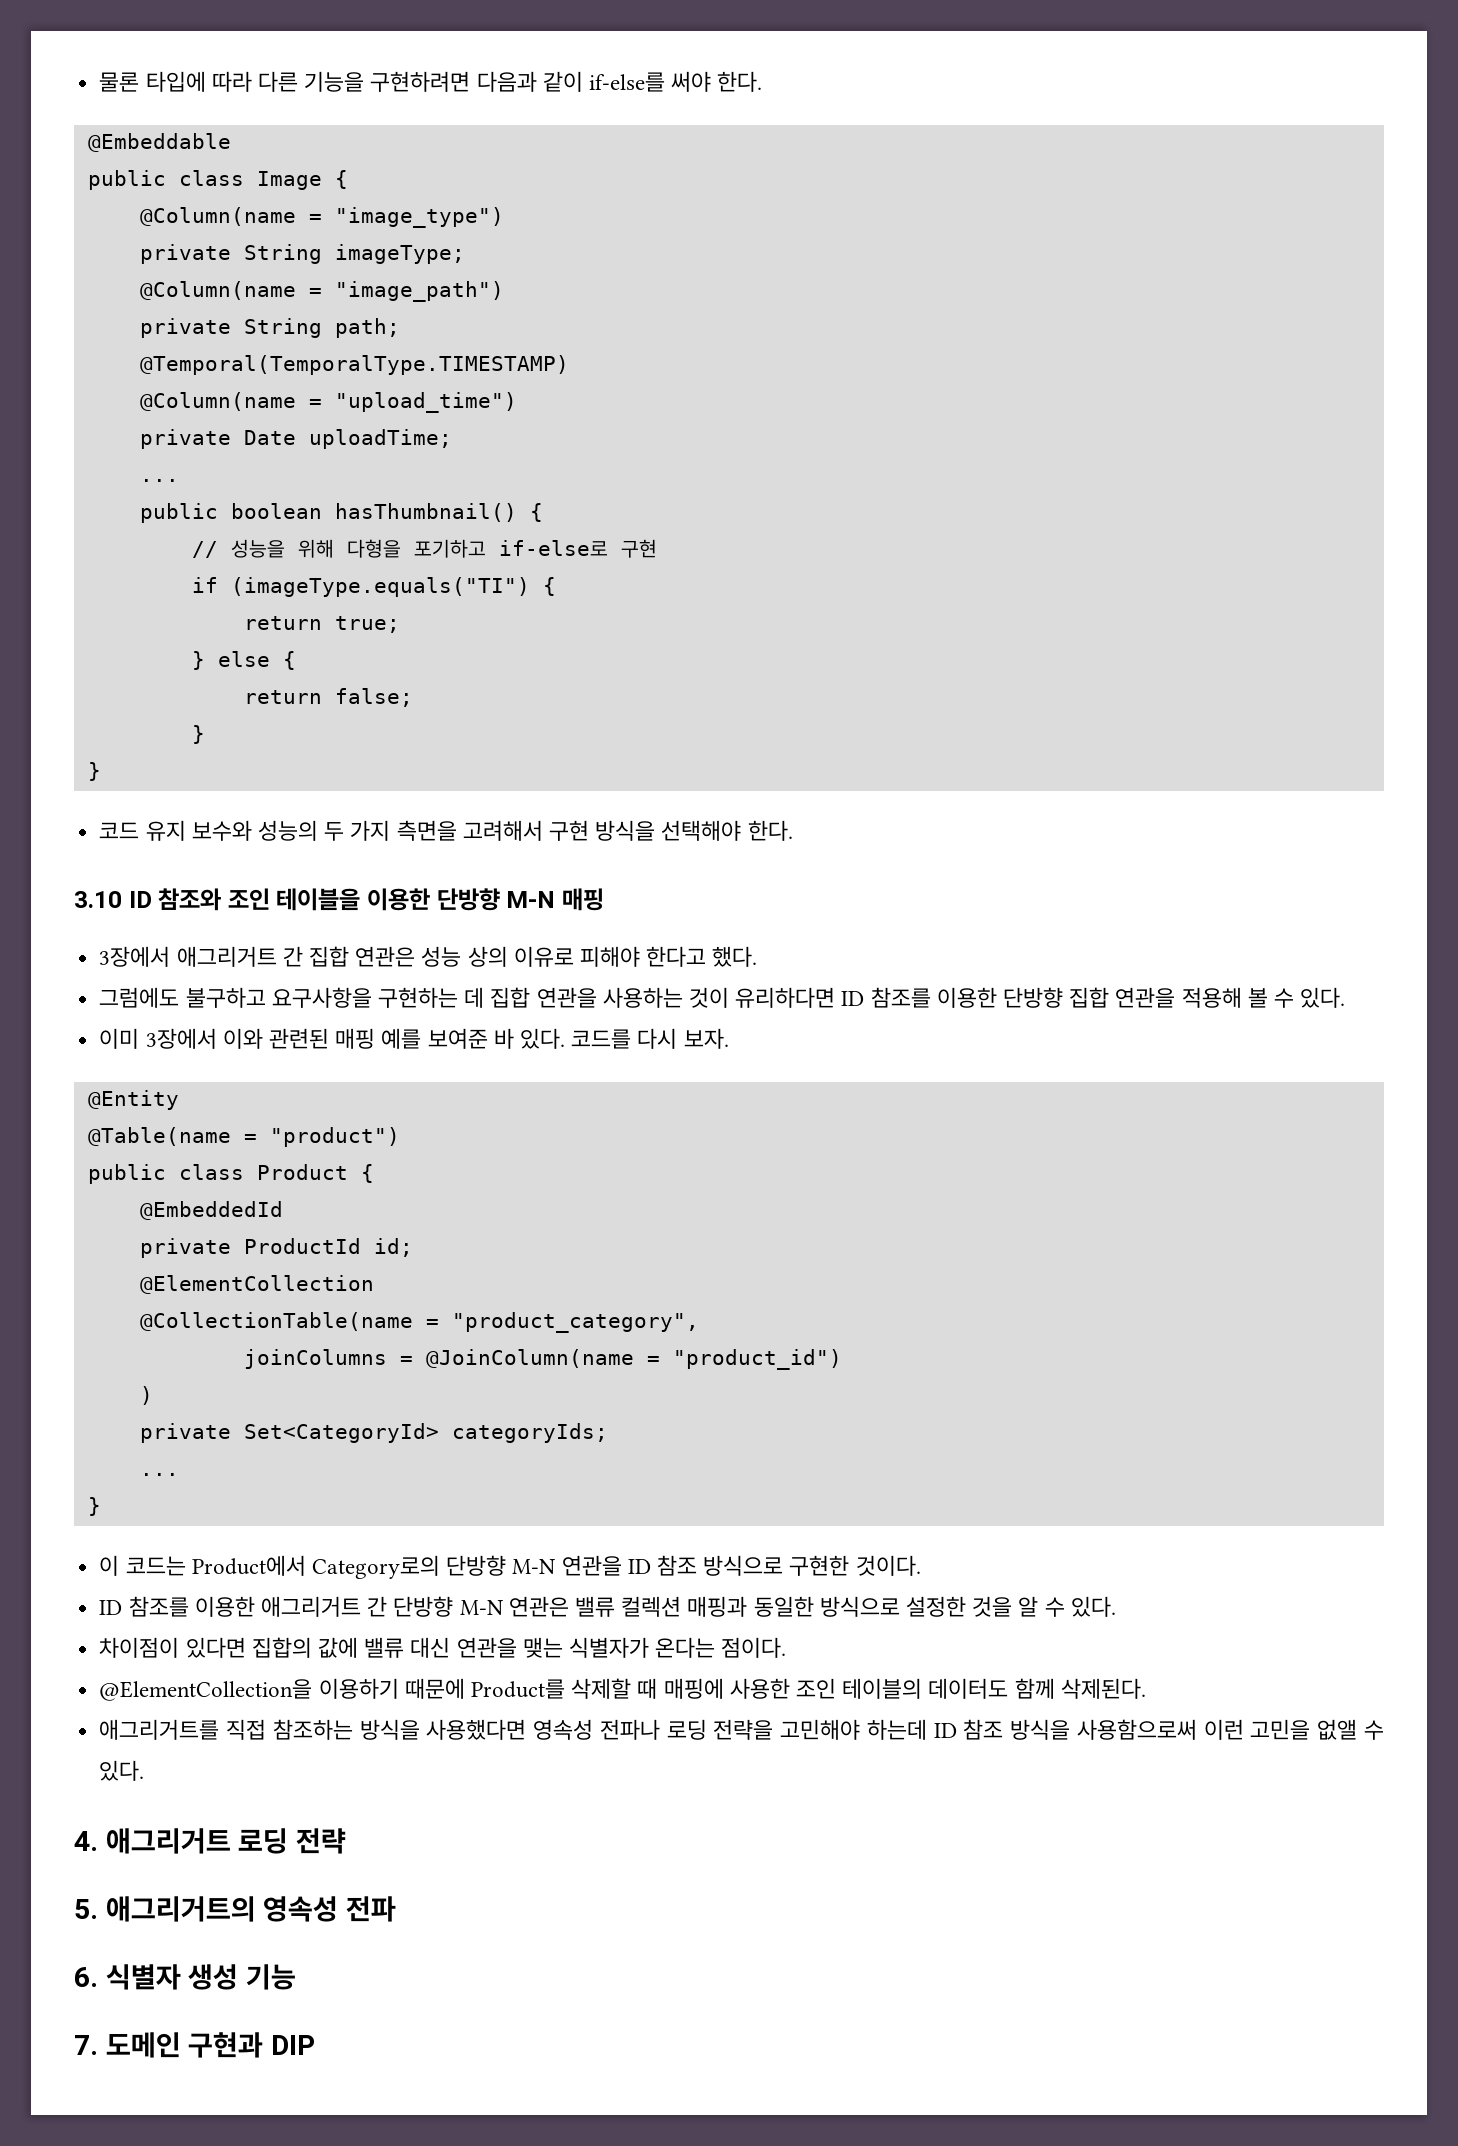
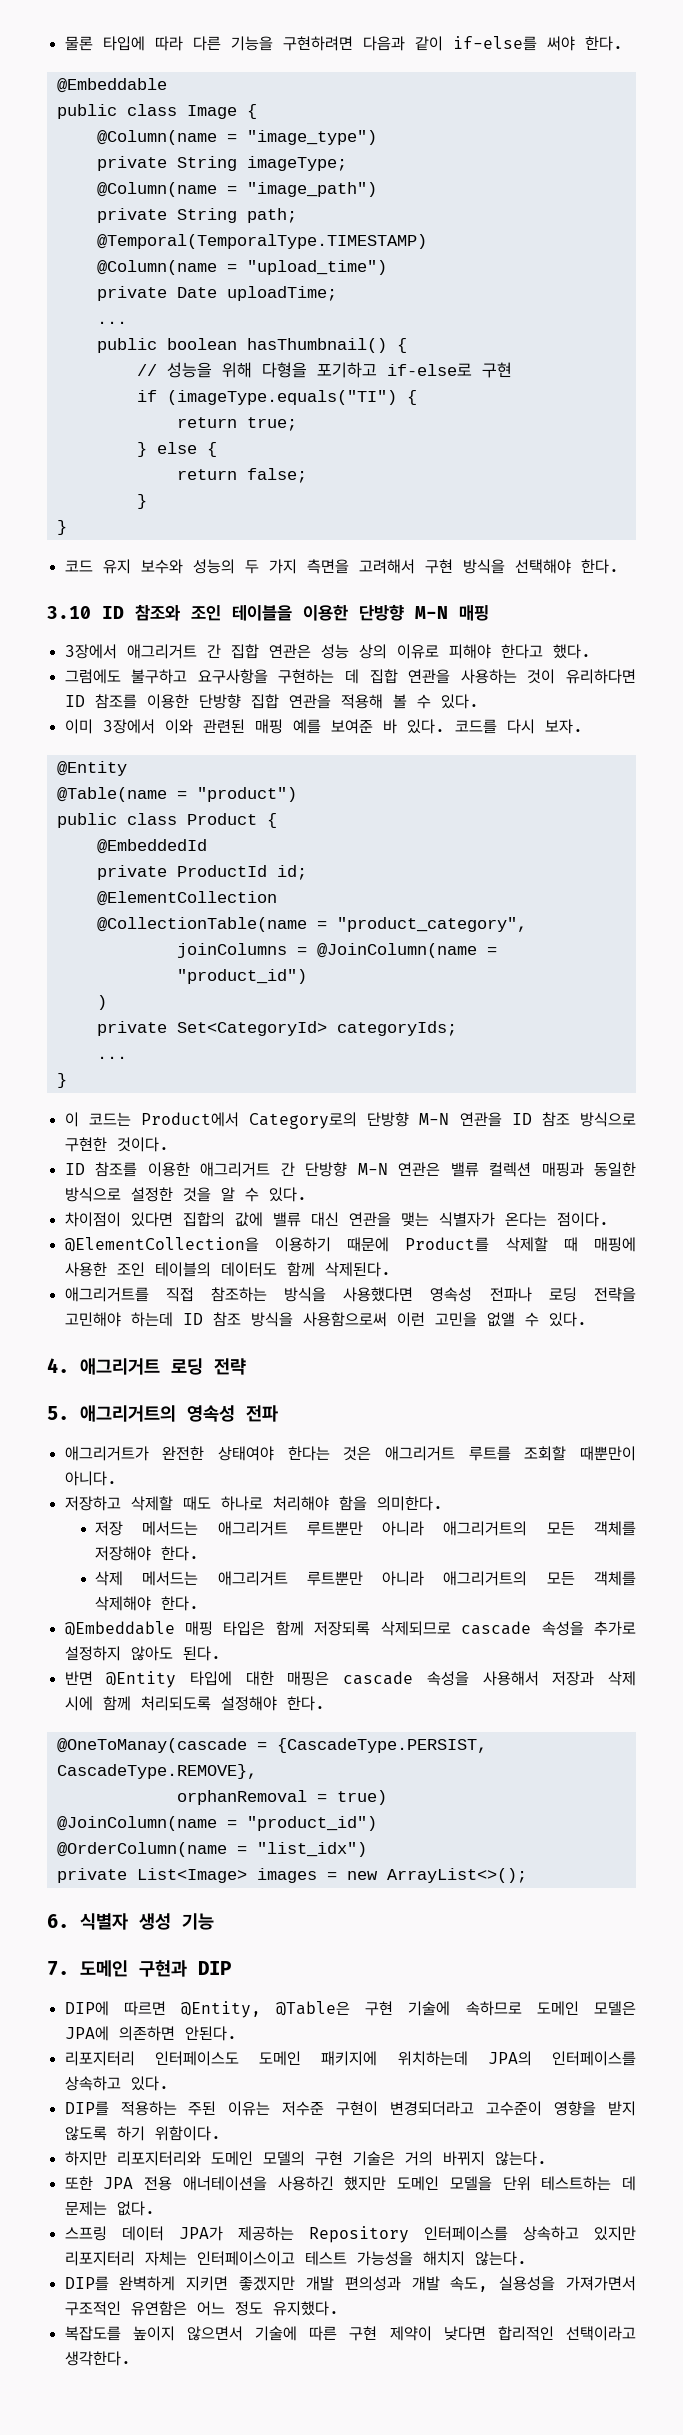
(397, 1909) none -> [64,1446,636,1461] [64,1471,117,1486] [64,1496,443,1511] [95,1521,637,1536] [95,1546,200,1561] [95,1571,637,1586] [95,1596,200,1611] [64,1621,636,1636] [64,1646,221,1661] [64,1671,636,1688] [64,1696,325,1711] [56,1738,487,1753] [56,1764,257,1779] [176,1790,387,1805] [56,1816,377,1831] [56,1842,367,1857] [56,1868,527,1883] // 애그리거트가 완전한 상태여야 한다는 것은 애그리거트 루트를 조회할 때뿐만이 아니다. // 저장하고 삭제할 때도 하나로 처리해야 함을 의미한다. // 저장 메서드는 애그리거트 루트뿐만 아니라 애그리거트의 모든 객체를 저장해야 한다. // 삭제 메서드는 애그리거트 루트뿐만 아니라 애그리거트의 모든 객체를 삭제해야 한다. // @Embeddable 매핑 타입은 함께 저장되록 삭제되므로 cascade 속성을 추가로 설정하지 않아도 된다. // 반면 @Entity 타입에 대한 매핑은 cascade 속성을 사용해서 저장과 삭제 시에 함께 처리되도록 설정해야 한다. // @OneToManay(cascade = {CascadeType.PERSIST, CascadeType.REMOVE}, // orphanRemoval = true) // @JoinColumn(name = "product_id") // @OrderColumn(name = "list_idx") // private List<Image> images = new ArrayList<>();
(316, 2045) none -> [64,2001,636,2018] [64,2026,237,2041] [64,2051,636,2066] [64,2076,169,2091] [64,2101,636,2116] [64,2126,221,2141] [64,2151,547,2166] [64,2176,636,2191] [64,2201,155,2216] [64,2226,636,2243] [64,2251,527,2266] [64,2276,636,2292] [64,2301,339,2316] [64,2326,636,2341] [64,2351,131,2366] // DIP에 따르면 @Entity, @Table은 구현 기술에 속하므로 도메인 모델은 JPA에 의존하면 안된다. // 리포지터리 인터페이스도 도메인 패키지에 위치하는데 JPA의 인터페이스를 상속하고 있다. // DIP를 적용하는 주된 이유는 저수준 구현이 변경되더라고 고수준이 영향을 받지 않도록 하기 위함이다. // 하지만 리포지터리와 도메인 모델의 구현 기술은 거의 바뀌지 않는다. // 또한 JPA 전용 애너테이션을 사용하긴 했지만 도메인 모델을 단위 테스트하는 데 문제는 없다. // 스프링 데이터 JPA가 제공하는 Repository 인터페이스를 상속하고 있지만 리포지터리 자체는 인터페이스이고 테스트 가능성을 해치지 않는다. // DIP를 완벽하게 지키면 좋겠지만 개발 편의성과 개발 속도, 실용성을 가져가면서 구조적인 유연함은 어느 정도 유지했다. // 복잡도를 높이지 않으면서 기술에 따른 구현 제약이 낮다면 합리적인 선택이라고 생각한다.

